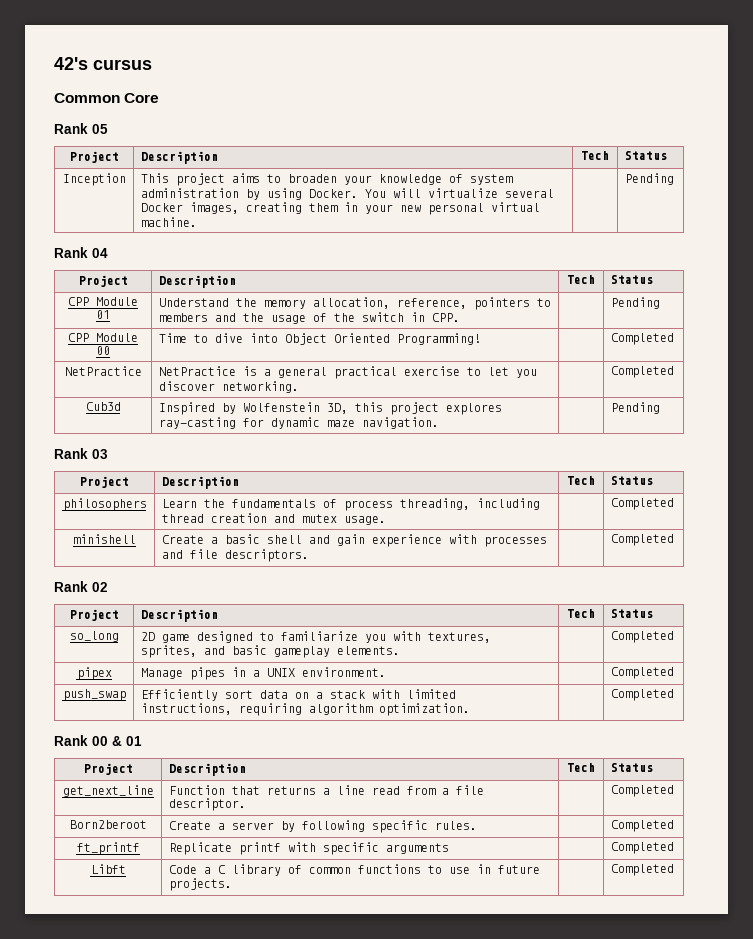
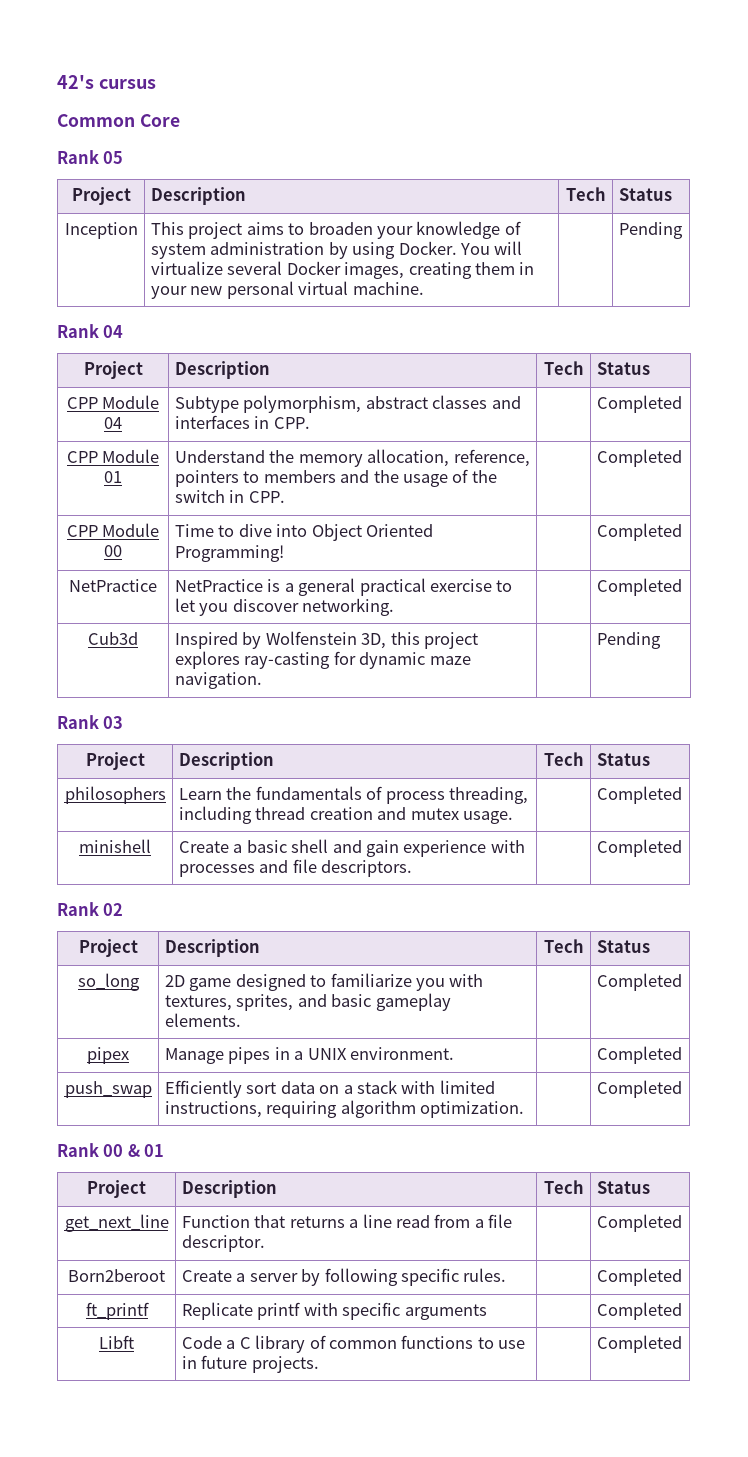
(653, 279) none -> [66,395,160,409] [104,417,122,429] [174,395,521,413] [174,415,310,429] [596,395,682,413] // CPP Module 04 | Subtype polymorphism, abstract classes and interfaces in CPP. | | Completed
[610,297,660,309] Pending -> [596,449,682,467] Completed

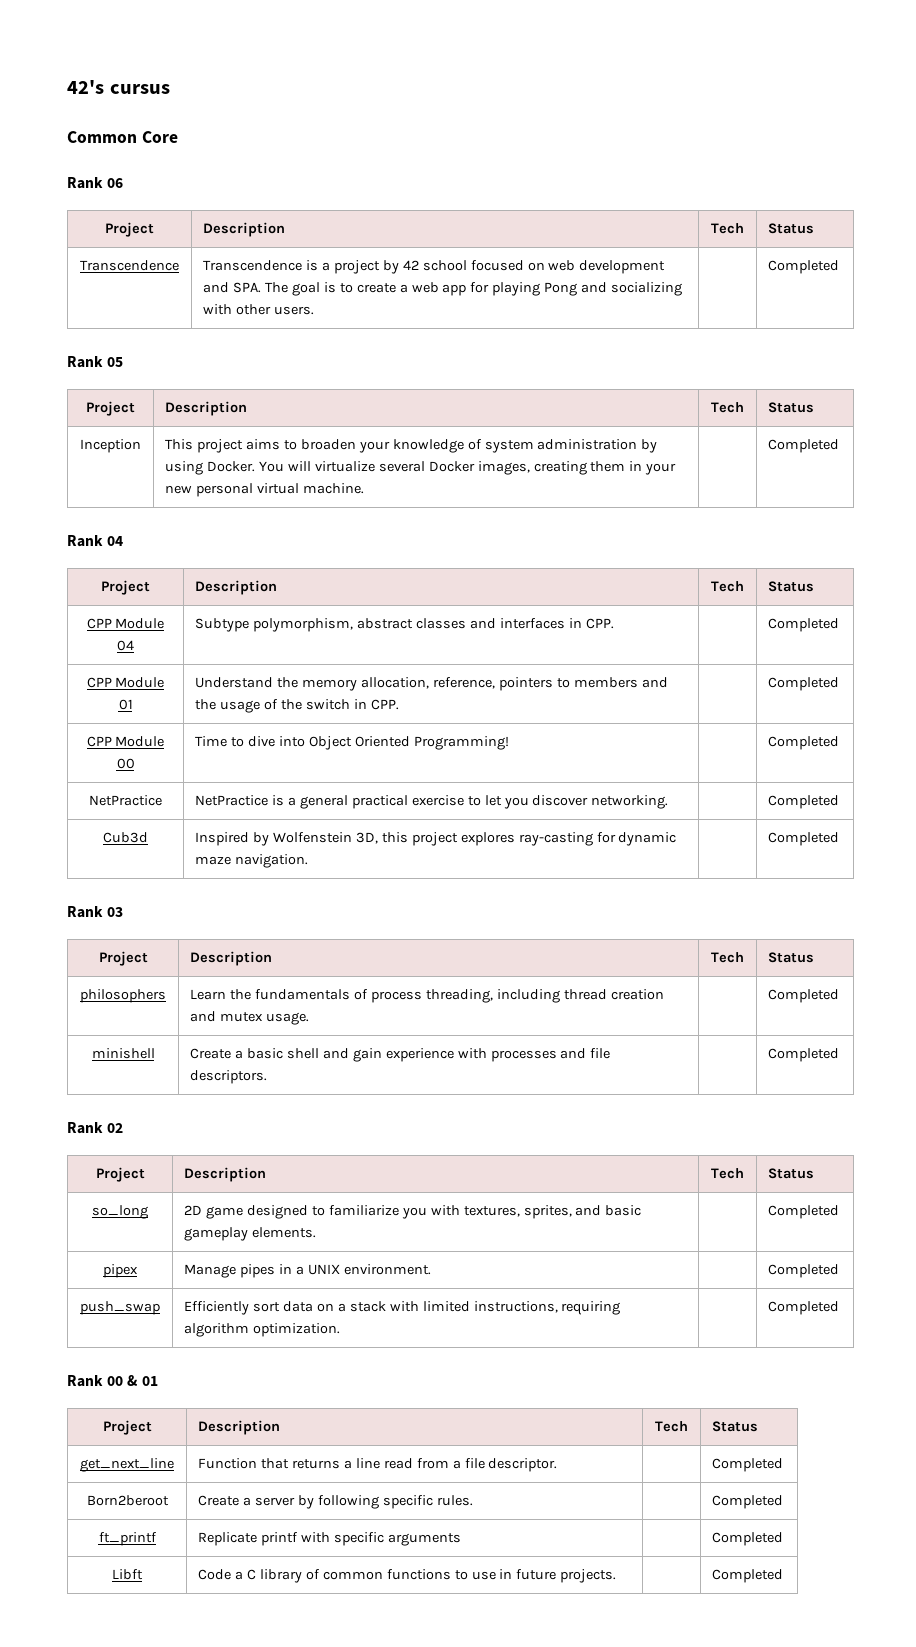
(180, 120) none -> [67,177,124,189] [105,222,154,237] [203,222,286,237] [711,223,744,234] [768,223,815,234] [80,260,179,271] [203,260,666,274] [203,282,682,296] [203,304,315,315] [768,260,840,274] // Rank 06 // Project | Description | Tech | Status // Transcendence | Transcendence is a project by 42 school focused on web development and SPA. The goal is to create a web app for playing Pong and socializing with other users. | | Completed
[618,222,683,239] Pending -> [768,439,840,453] Completed
[596,632,661,649] Pending -> [768,832,840,846] Completed

